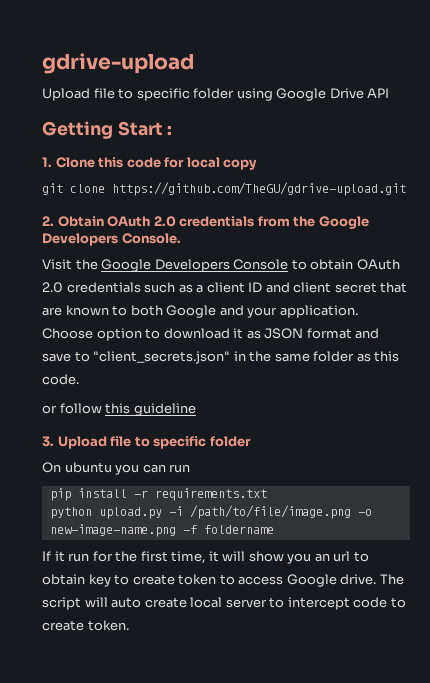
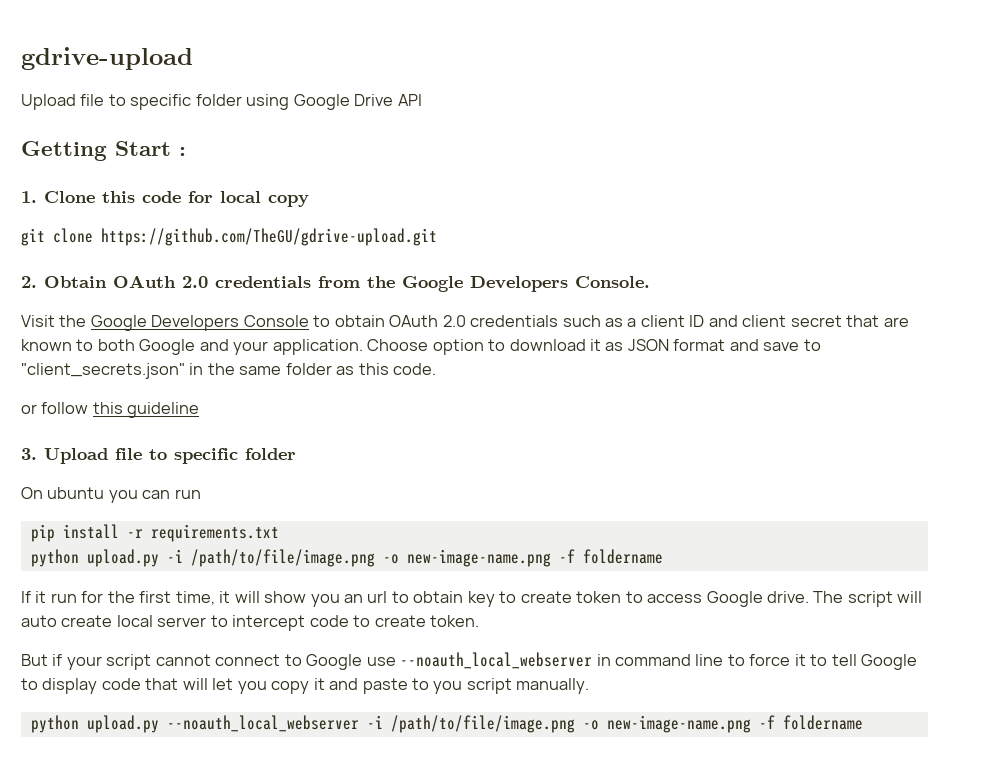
(129, 625) none -> [21,652,918,670] [21,678,590,694] [30,715,863,733] // But if your script cannot connect to Google use --noauth_local_webserver in command line to force it to tell Google to display code that will let you copy it and paste to you script manually. // python upload.py --noauth_local_webserver -i /path/to/file/image.png -o new-image-name.png -f foldername

